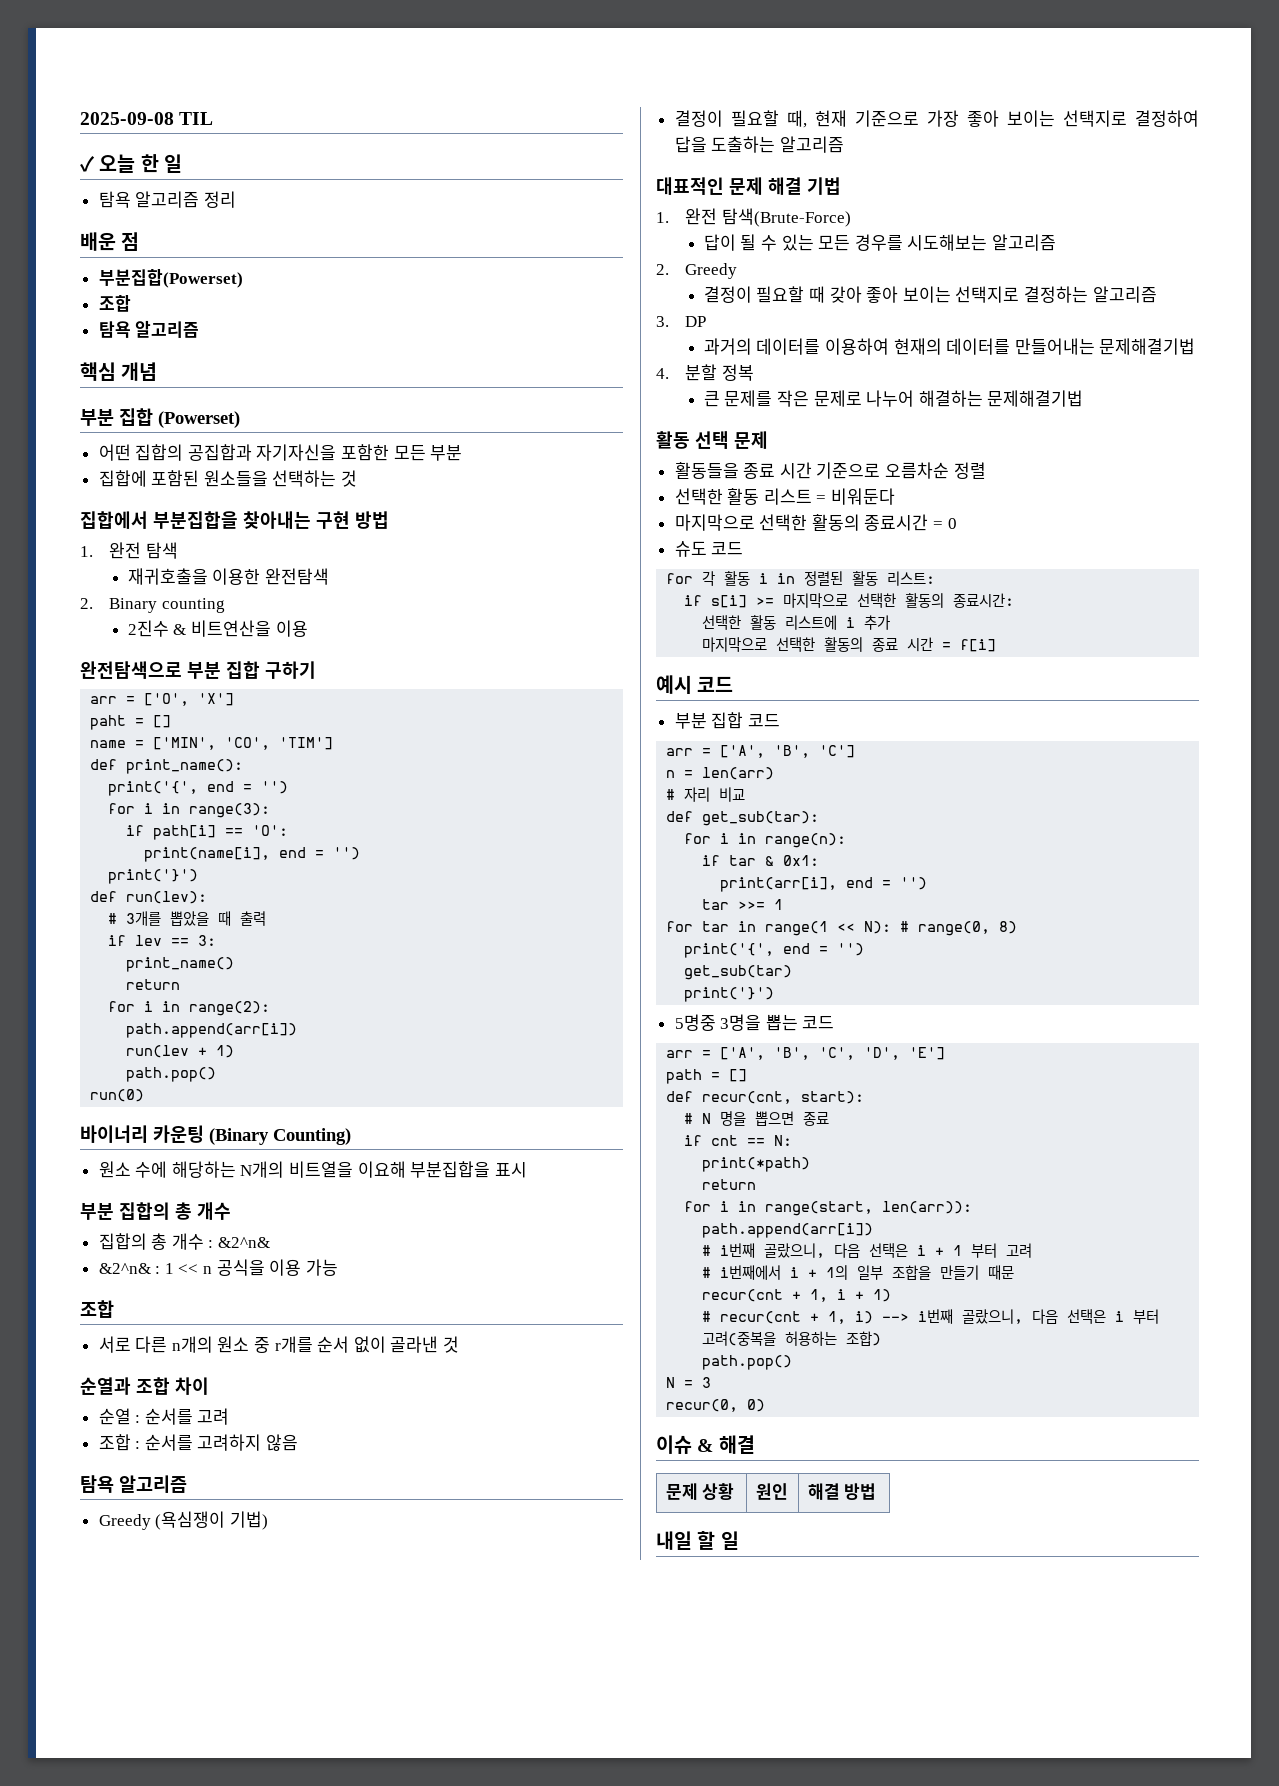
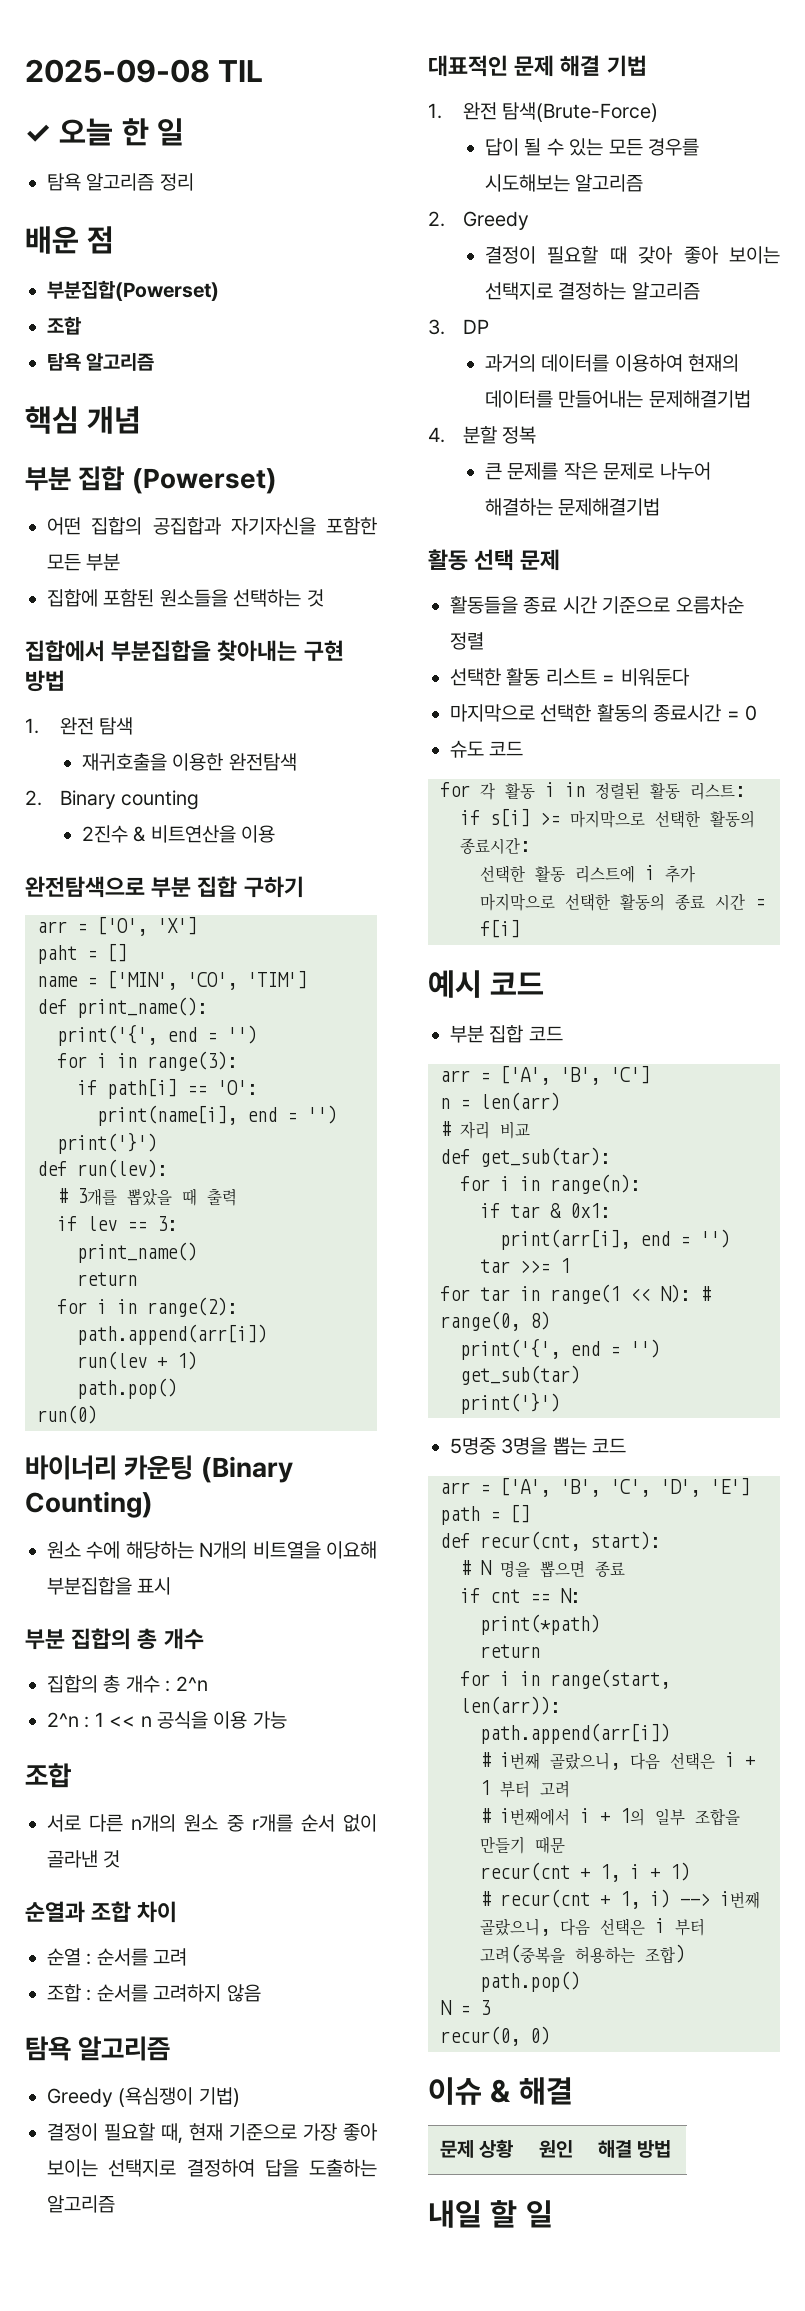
[218,1237,271,1248] [98,1263,151,1274] &2^n& // &2^n& -> [175,1676,208,1691] [47,1712,79,1727] 2^n // 2^n

